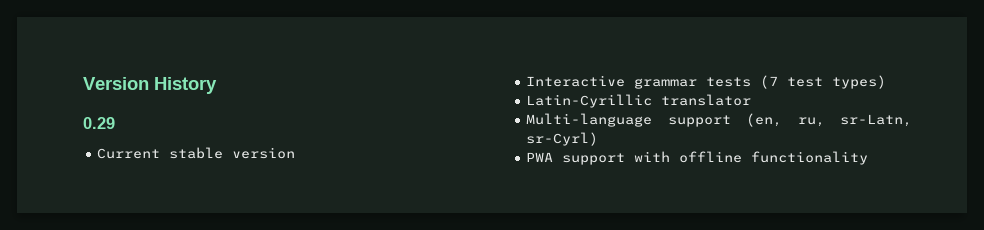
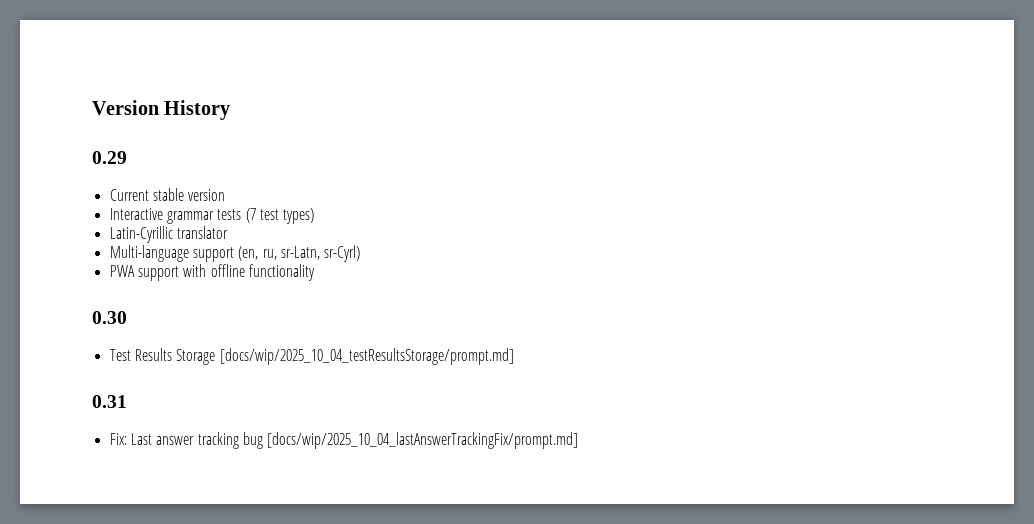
(869, 158) none -> [92,311,127,324] [109,348,514,365] [92,395,127,408] [109,432,579,449] // 0.30 // Test Results Storage [docs/wip/2025_10_04_testResultsStorage/prompt.md] // 0.31 // Fix: Last answer tracking bug [docs/wip/2025_10_04_lastAnswerTrackingFix/prompt.md]

